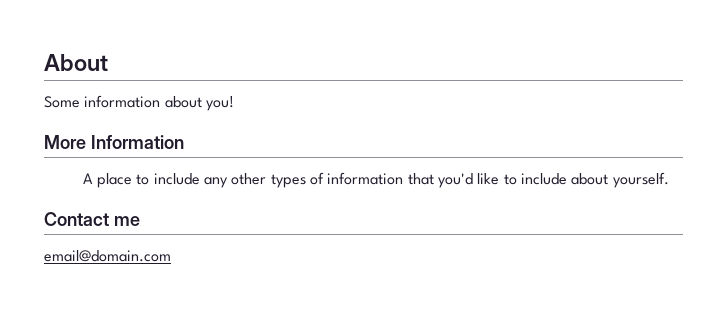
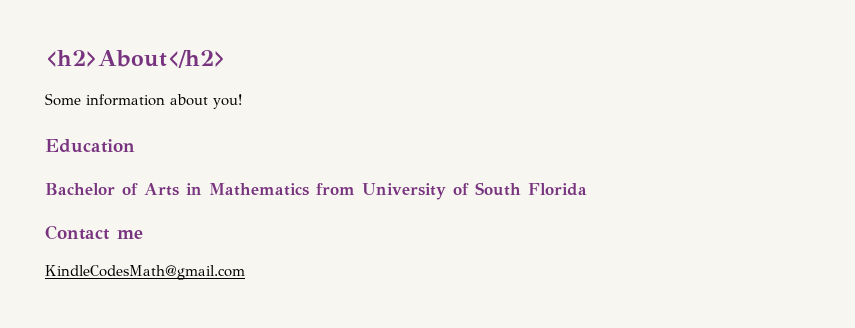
[44,54,108,71] About -> [45,50,226,68] <h2>About</h2>
[44,135,184,149] [82,172,669,188] More Information // A place to include any other types of information that you'd like to include about yourself. -> [45,139,135,153] [45,182,587,200] Education // Bachelor of Arts in Mathematics from University of South Florida
[44,250,171,262] email@domain.com -> [45,265,245,280] KindleCodesMath@gmail.com

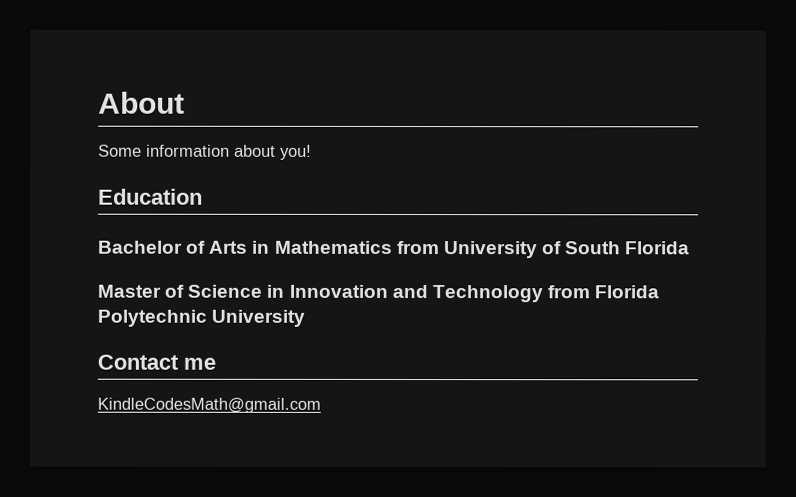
[45,50,226,68] <h2>About</h2> -> [98,91,185,114] About
(587, 189) none -> [97,284,660,303] [97,309,306,327] // Master of Science in Innovation and Technology from Florida Polytechnic University

